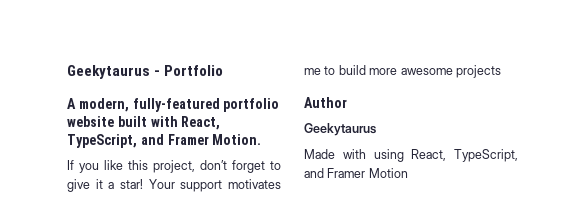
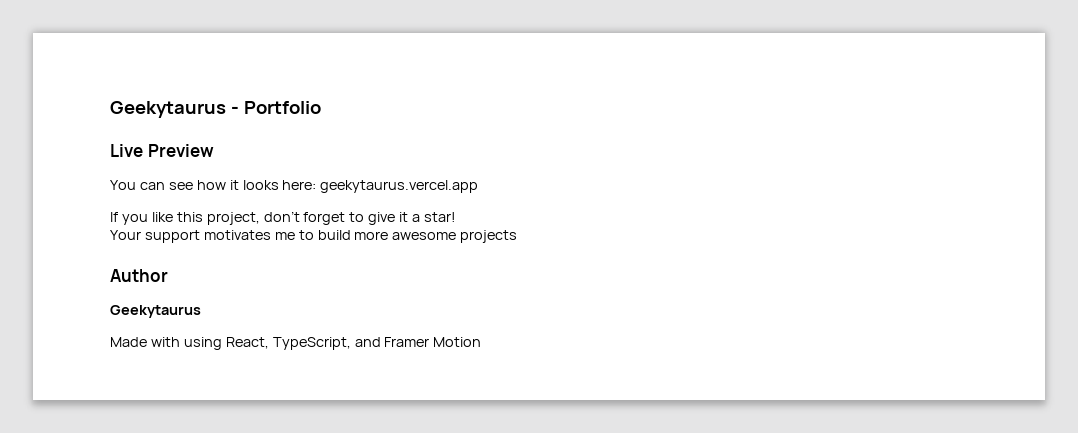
[67,98,280,112] [67,116,221,130] [67,134,262,148] A modern, fully-featured portfolio website built with React, TypeScript, and Framer Motion. -> [110,144,214,157] [110,180,479,193] Live Preview // You can see how it looks here: geekytaurus.vercel.app
(143, 184) none -> (457, 217) //

